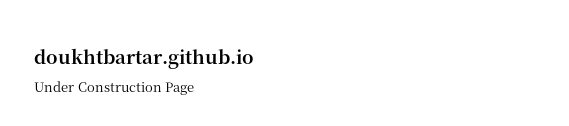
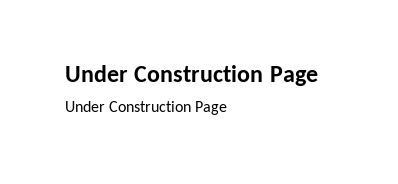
[34,48,254,69] doukhtbartar.github.io -> [65,65,318,86] Under Construction Page

